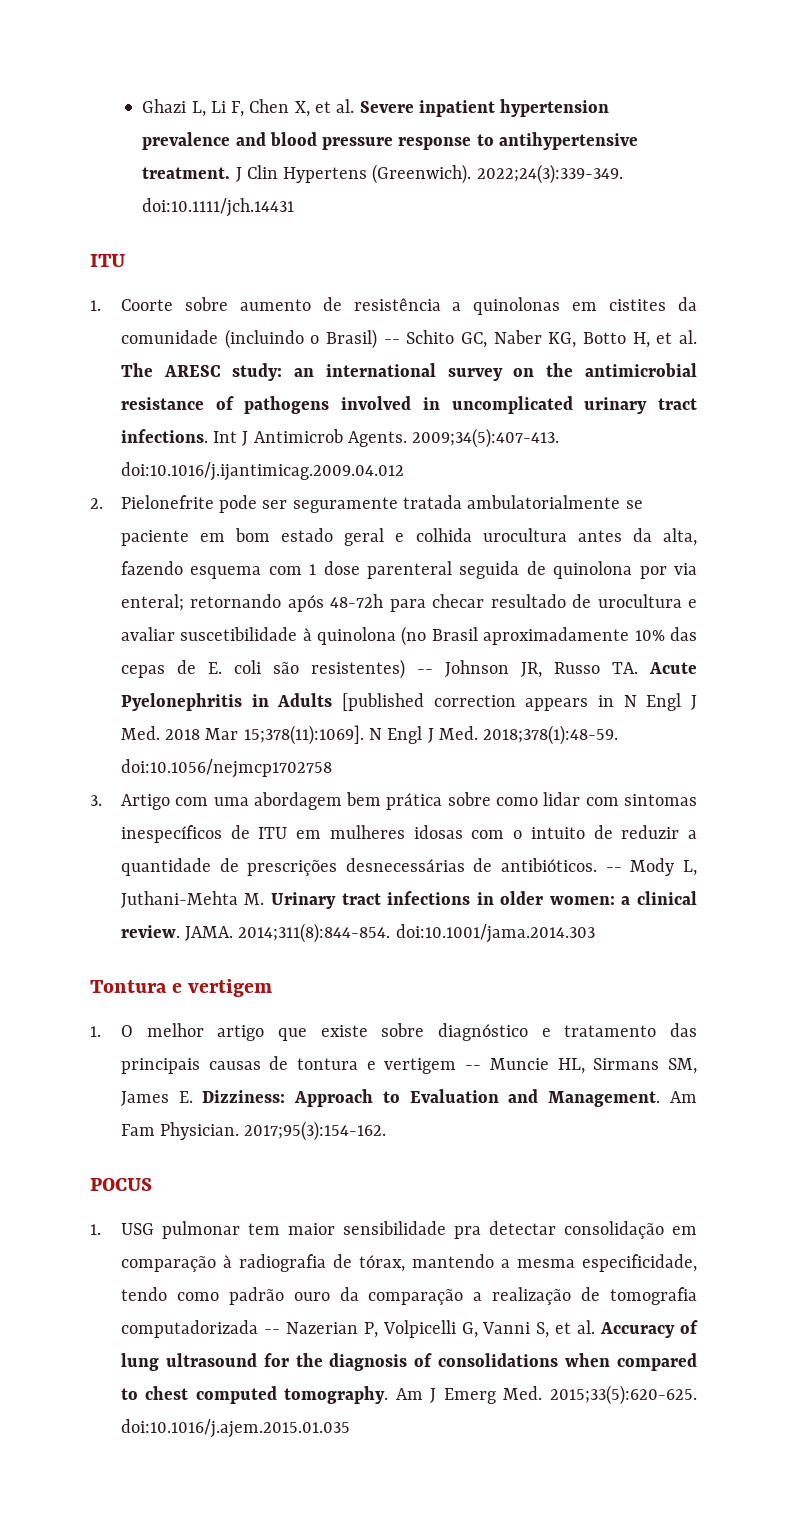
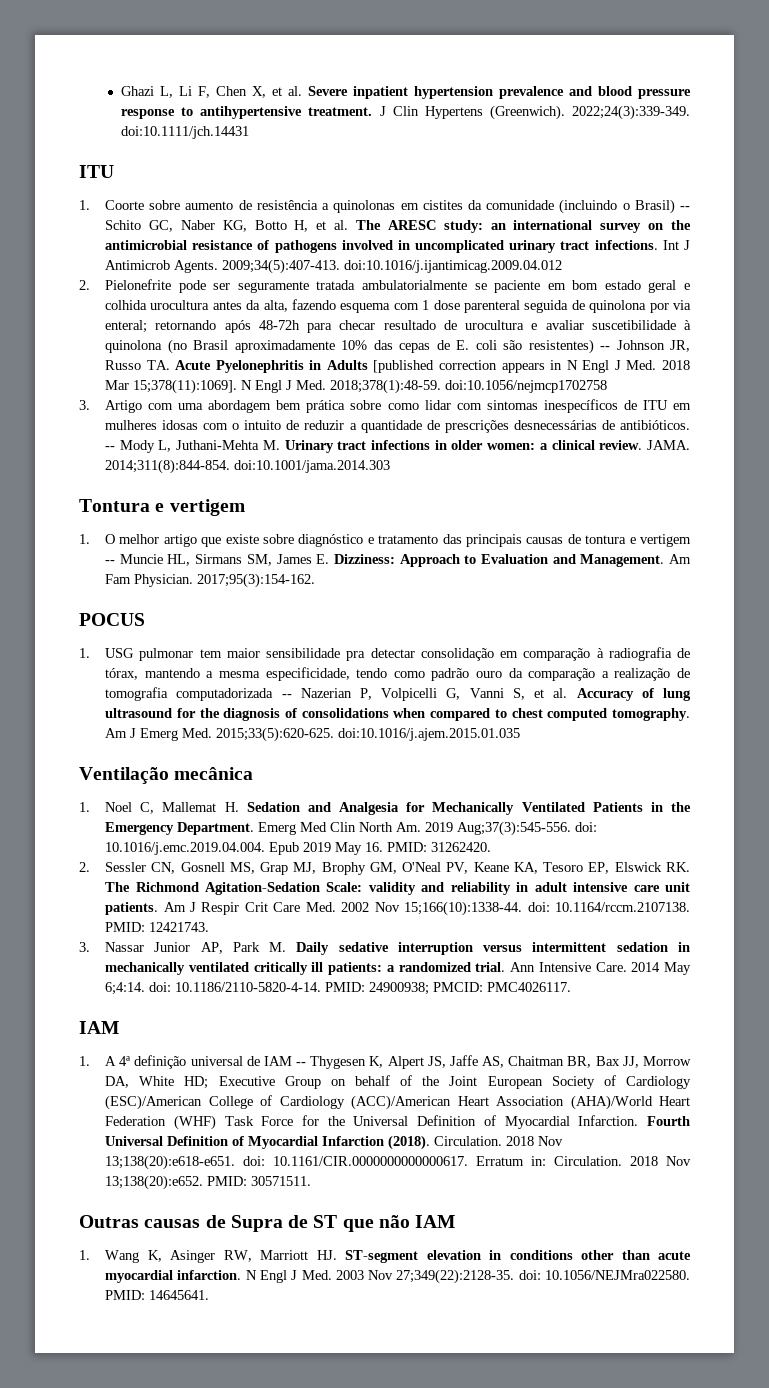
(350, 1428) none -> [79,767,254,784] [79,802,691,815] [105,821,598,836] [105,842,492,855] [79,862,690,875] [105,882,690,895] [105,901,690,916] [105,922,210,932] [79,942,690,955] [105,962,691,975] [105,982,572,995] [79,1021,119,1034] [79,1055,692,1069] [105,1075,691,1089] [105,1095,690,1110] [105,1115,690,1130] [105,1135,564,1150] [105,1155,691,1170] [105,1175,312,1190] [79,1215,456,1232] [79,1250,691,1263] [105,1269,690,1284] [105,1290,210,1300] // Ventilação mecânica // 1. Noel C, Mallemat H. Sedation and Analgesia for Mechanically Ventilated Patients in the Emergency Department. Emerg Med Clin North Am. 2019 Aug;37(3):545-556. doi: 10.1016/j.emc.2019.04.004. Epub 2019 May 16. PMID: 31262420. // 2. Sessler CN, Gosnell MS, Grap MJ, Brophy GM, O'Neal PV, Keane KA, Tesoro EP, Elswick RK. The Richmond Agitation-Sedation Scale: validity and reliability in adult intensive care unit patients. Am J Respir Crit Care Med. 2002 Nov 15;166(10):1338-44. doi: 10.1164/rccm.2107138. PMID: 12421743. // 3. Nassar Junior AP, Park M. Daily sedative interruption versus intermittent sedation in mechanically ventilated critically ill patients: a randomized trial. Ann Intensive Care. 2014 May 6;4:14. doi: 10.1186/2110-5820-4-14. PMID: 24900938; PMCID: PMC4026117. // IAM // 1. A 4ª definição universal de IAM -- Thygesen K, Alpert JS, Jaffe AS, Chaitman BR, Bax JJ, Morrow DA, White HD; Executive Group on behalf of the Joint European Society of Cardiology (ESC)/American College of Cardiology (ACC)/American Heart Association (AHA)/World Heart Federation (WHF) Task Force for the Universal Definition of Myocardial Infarction. Fourth Universal Definition of Myocardial Infarction (2018). Circulation. 2018 Nov 13;138(20):e618-e651. doi: 10.1161/CIR.0000000000000617. Erratum in: Circulation. 2018 Nov 13;138(20):e652. PMID: 30571511. // Outras causas de Supra de ST que não IAM // 1. Wang K, Asinger RW, Marriott HJ. ST-segment elevation in conditions other than acute myocardial infarction. N Engl J Med. 2003 Nov 27;349(22):2128-35. doi: 10.1056/NEJMra022580. PMID: 14645641.

